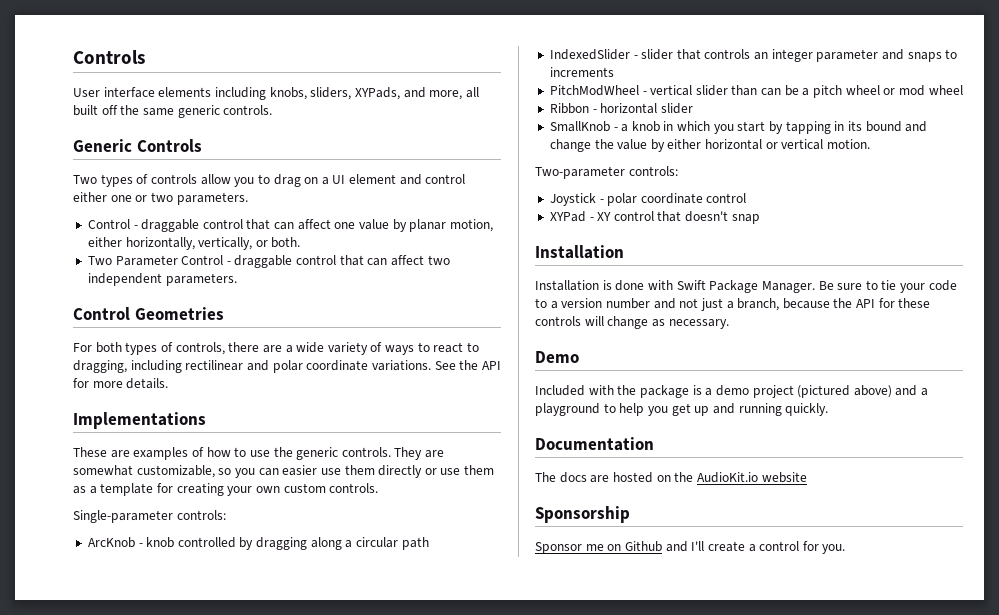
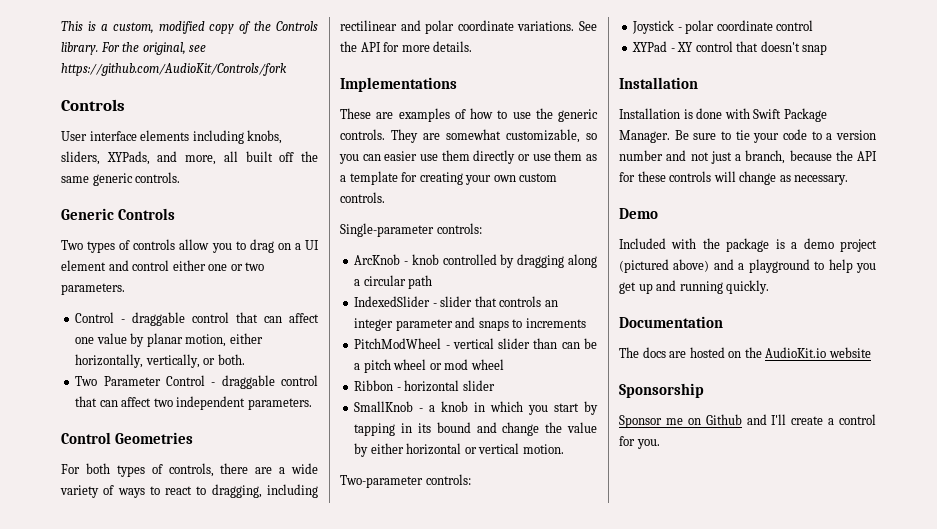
(73, 57) none -> [61,21,318,34] [61,42,207,55] [61,63,287,76] This is a custom, modified copy of the Controls library. For the original, see https://github.com/AudioKit/Controls/fork //

